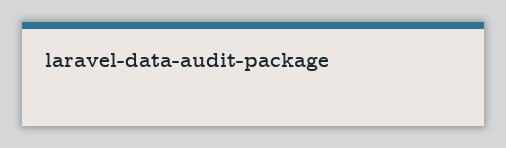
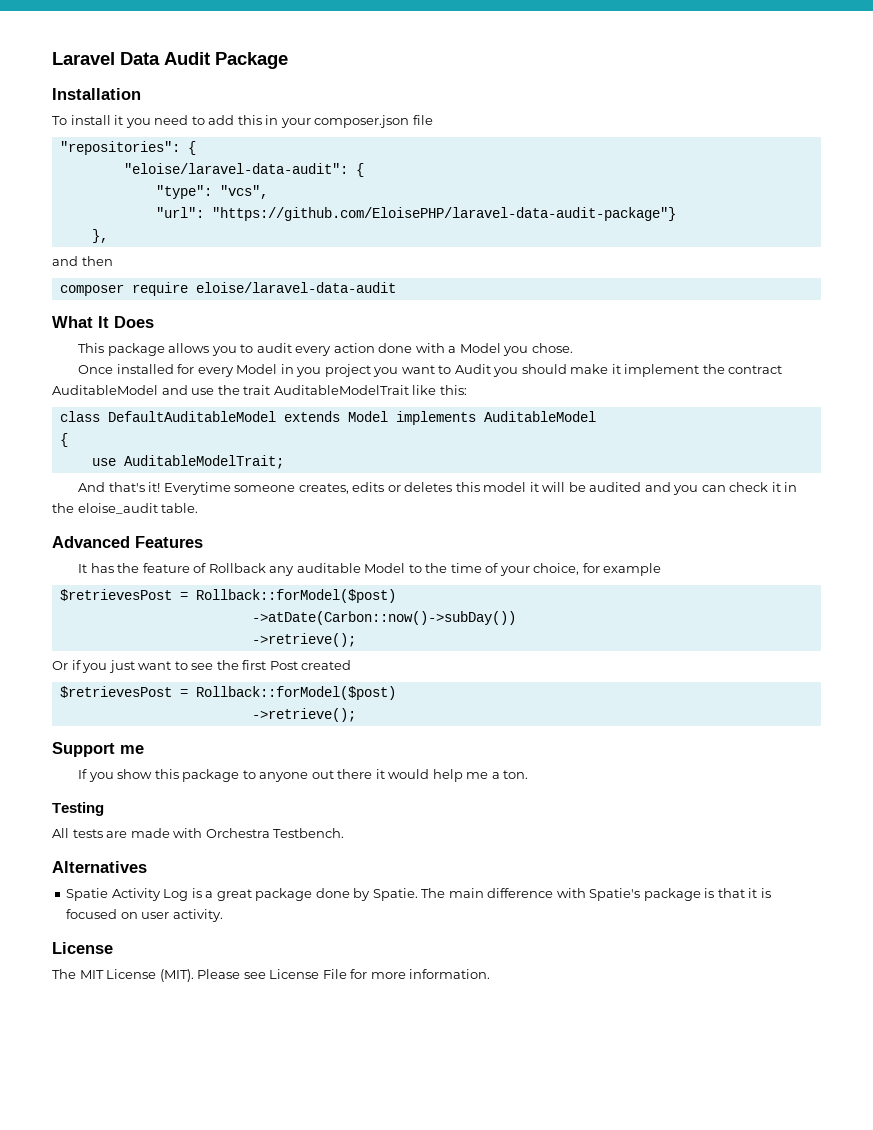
[45,53,329,71] laravel-data-audit-package -> [52,52,288,69] [52,88,141,100] [52,115,433,128] [59,141,196,155] [123,163,364,177] [155,185,268,199] [155,207,676,221] [91,229,108,243] [52,256,113,266] [59,282,396,296] [52,316,154,328] [77,343,573,356] [77,364,783,377] [52,385,467,395] [59,411,596,425] [59,433,68,447] [91,455,284,469] [77,482,798,495] [52,503,199,514] [52,536,203,548] [77,563,662,576] [59,589,396,603] [251,611,516,625] [251,633,356,647] [52,660,352,673] [59,686,396,700] [251,708,356,722] [52,742,144,757] [77,769,529,782] [52,802,104,816] [52,828,345,838] [52,861,147,873] [66,888,771,901] [66,909,223,922] [52,942,113,954] [52,969,491,982] Laravel Data Audit Package // Installation // To install it you need to add this in your composer.json file // "repositories": { // "eloise/laravel-data-audit": { // "type": "vcs", // "url": "https://github.com/EloisePHP/laravel-data-audit-package"} // }, // and then // composer require eloise/laravel-data-audit // What It Does // This package allows you to audit every action done with a Model you chose. // Once installed for every Model in you project you want to Audit you should make it implement the contract AuditableModel and use the trait AuditableModelTrait like this: // class DefaultAuditableModel extends Model implements AuditableModel // { // use AuditableModelTrait; // And that's it! Everytime someone creates, edits or deletes this model it will be audited and you can check it in the eloise_audit table. // Advanced Features // It has the feature of Rollback any auditable Model to the time of your choice, for example // $retrievesPost = Rollback::forModel($post) // ->atDate(Carbon::now()->subDay()) // ->retrieve(); // Or if you just want to see the first Post created // $retrievesPost = Rollback::forModel($post) // ->retrieve(); // Support me // If you show this package to anyone out there it would help me a ton. // Testing // All tests are made with Orchestra Testbench. // Alternatives // Spatie Activity Log is a great package done by Spatie. The main difference with Spatie's package is that it is focused on user activity. // License // The MIT License (MIT). Please see License File for more information.

